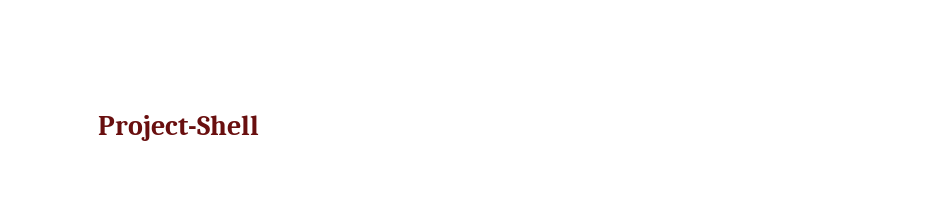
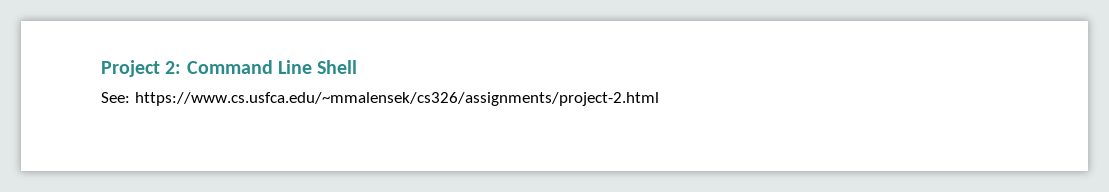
[98,115,259,141] Project-Shell -> [101,60,358,77] [101,92,659,106] Project 2: Command Line Shell // See: https://www.cs.usfca.edu/~mmalensek/cs326/assignments/project-2.html

